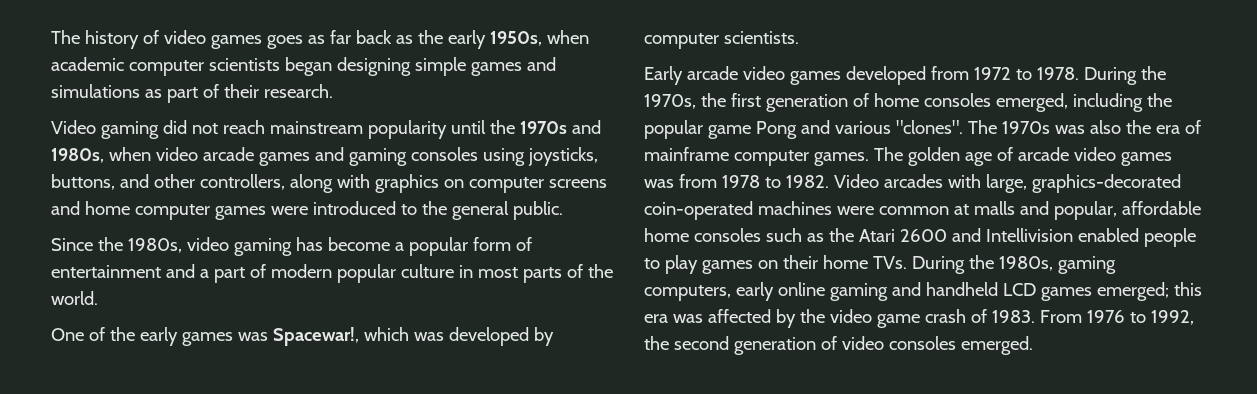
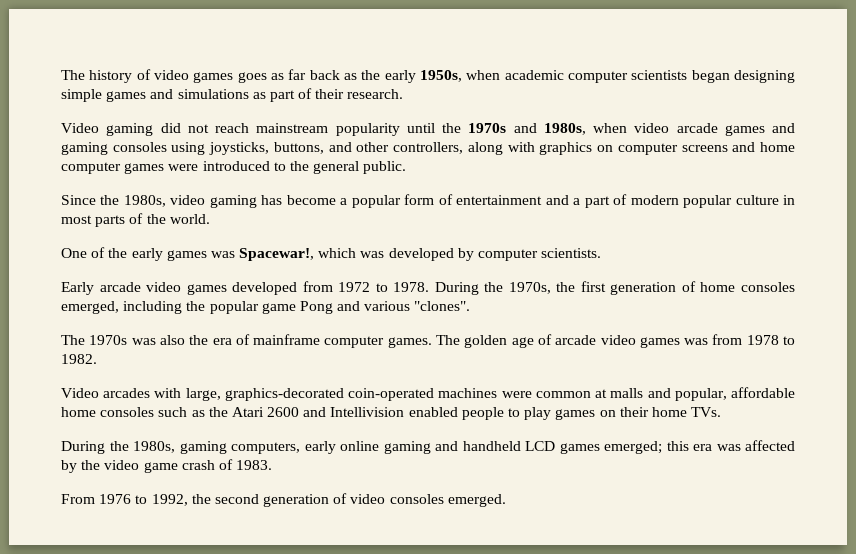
(963, 127) none -> (471, 306) //
(829, 181) none -> (97, 359) //
(907, 262) none -> (722, 412) //
(1035, 316) none -> (273, 465) //

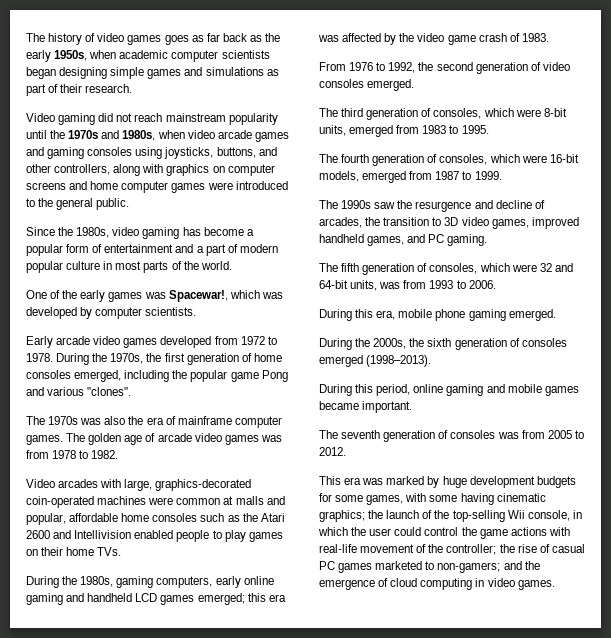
(506, 500) none -> [319,108,567,120] [319,125,489,137] [319,154,579,166] [319,171,502,183] [319,200,545,212] [319,217,579,229] [319,234,488,246] [319,263,573,275] [319,280,496,291] [319,309,556,321] [319,338,567,350] [319,355,432,367] [319,384,579,396] [319,401,413,413] [319,430,584,442] [319,447,346,456] [319,476,576,488] [319,493,546,505] [319,510,582,522] [318,527,570,539] [319,544,585,555] [319,561,540,573] [319,578,555,590] // The third generation of consoles, which were 8-bit units, emerged from 1983 to 1995. // The fourth generation of consoles, which were 16-bit models, emerged from 1987 to 1999. // The 1990s saw the resurgence and decline of arcades, the transition to 3D video games, improved handheld games, and PC gaming. // The fifth generation of consoles, which were 32 and 64-bit units, was from 1993 to 2006. // During this era, mobile phone gaming emerged. // During the 2000s, the sixth generation of consoles emerged (1998–2013). // During this period, online gaming and mobile games became important. // The seventh generation of consoles was from 2005 to 2012. // This era was marked by huge development budgets for some games, with some having cinematic graphics; the launch of the top-selling Wii console, in which the user could control the game actions with real-life movement of the controller; the rise of casual PC games marketed to non-gamers; and the emergence of cloud computing in video games.

